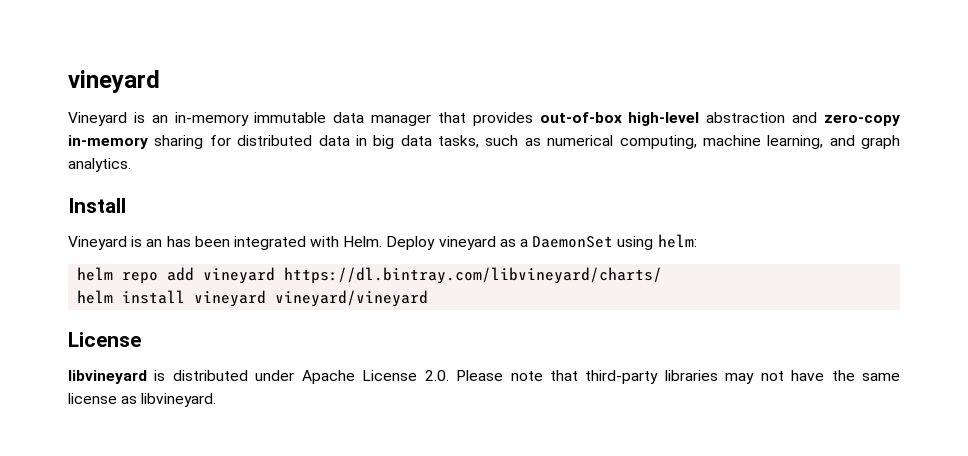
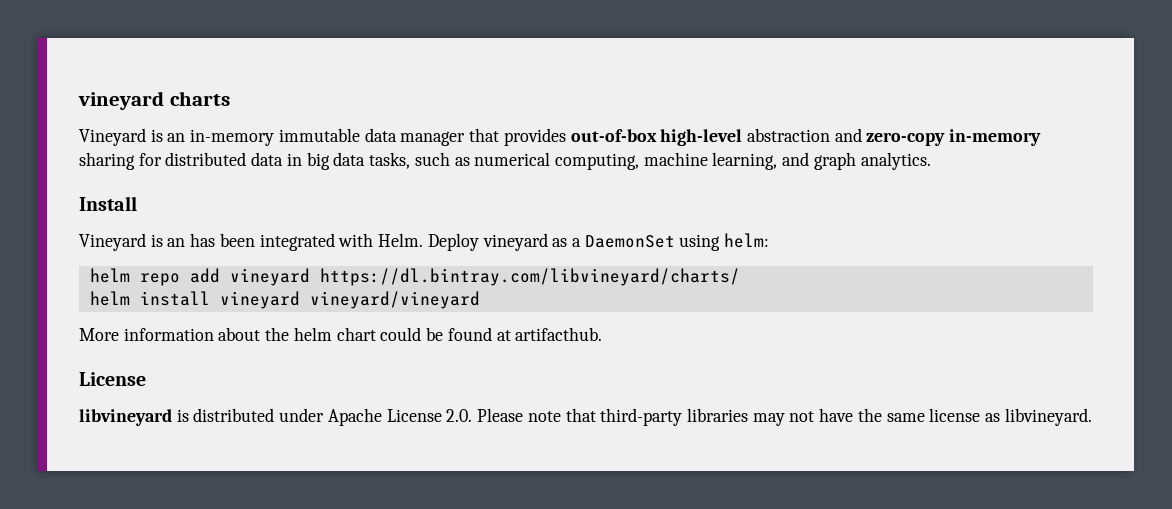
[68,70,160,93] vineyard -> [78,91,230,110] vineyard charts
(429, 298) none -> [79,327,603,341] // More information about the helm chart could be found at artifacthub.

